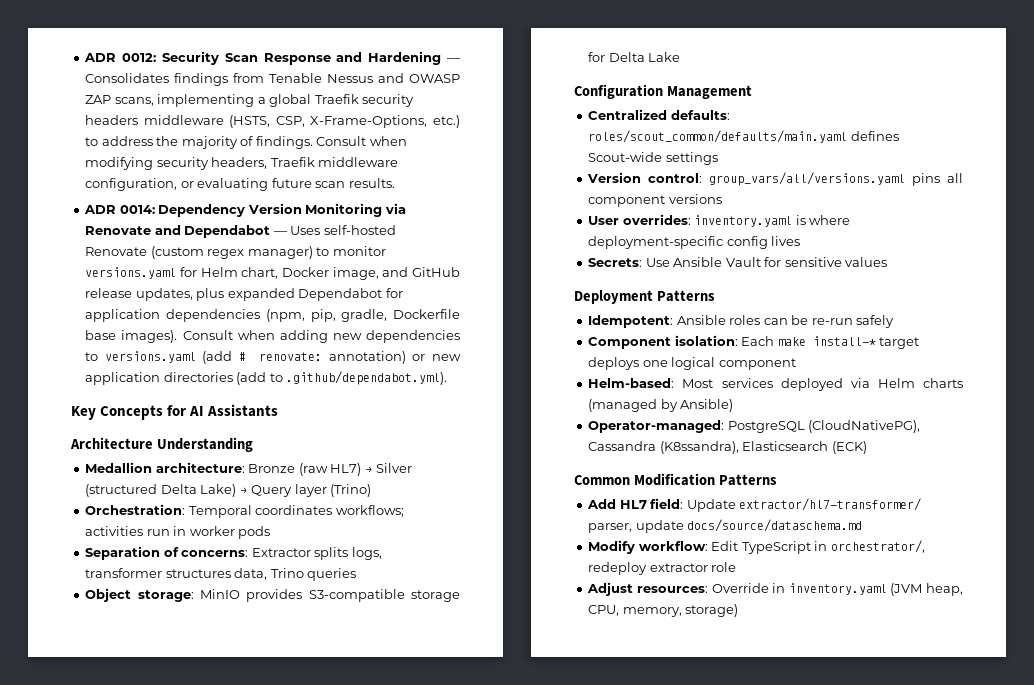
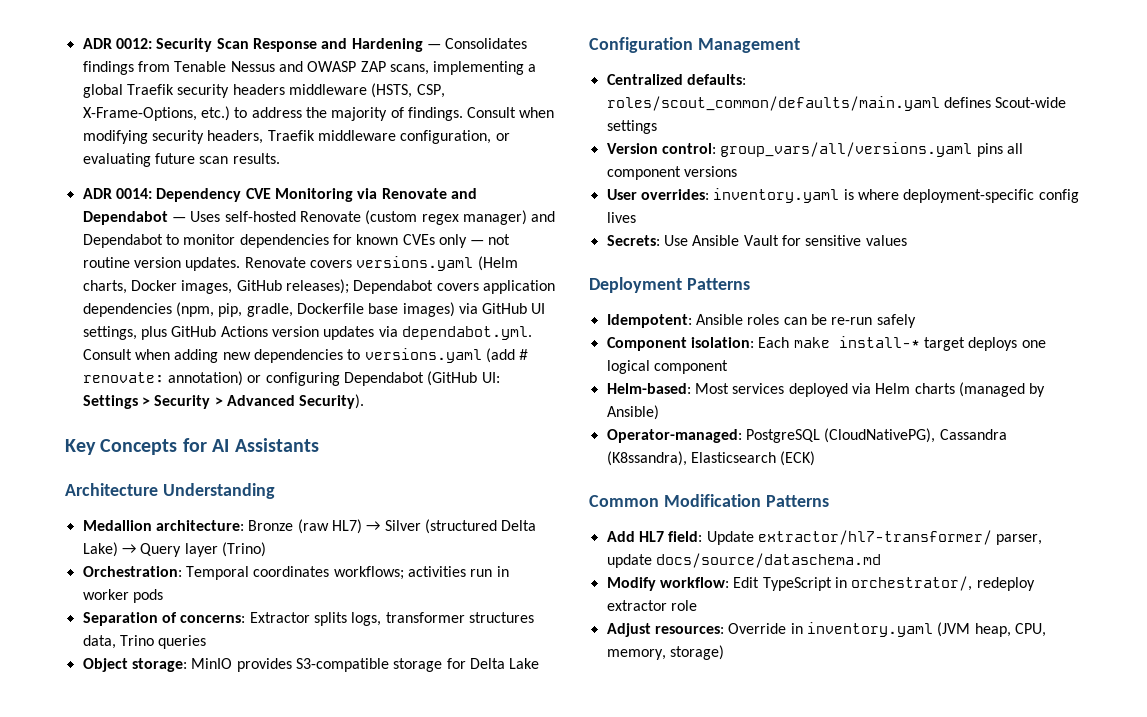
[247,203,302,214] Version -> [245,188,271,199] CVE
[316,246,386,256] [85,267,460,280] [85,288,403,301] to monitor versions.yaml for Helm chart, Docker image, and GitHub release updates, plus expanded Dependabot for -> [531,211,556,222] [82,234,511,248] [82,256,518,271] [82,279,479,294] and Dependabot to monitor dependencies for known CVEs only — not routine version updates. Renovate covers versions.yaml (Helm charts, Docker images, GitHub releases); Dependabot covers
[121,330,178,343] images). -> [402,302,546,317] [82,326,532,340] images) via GitHub UI settings, plus GitHub Actions version updates via dependabot.yml.
[432,354,461,361] [85,371,448,385] new application directories (add to .github/dependabot.yml). -> [265,371,500,386] [82,394,365,409] configuring Dependabot (GitHub UI: Settings > Security > Advanced Security).

